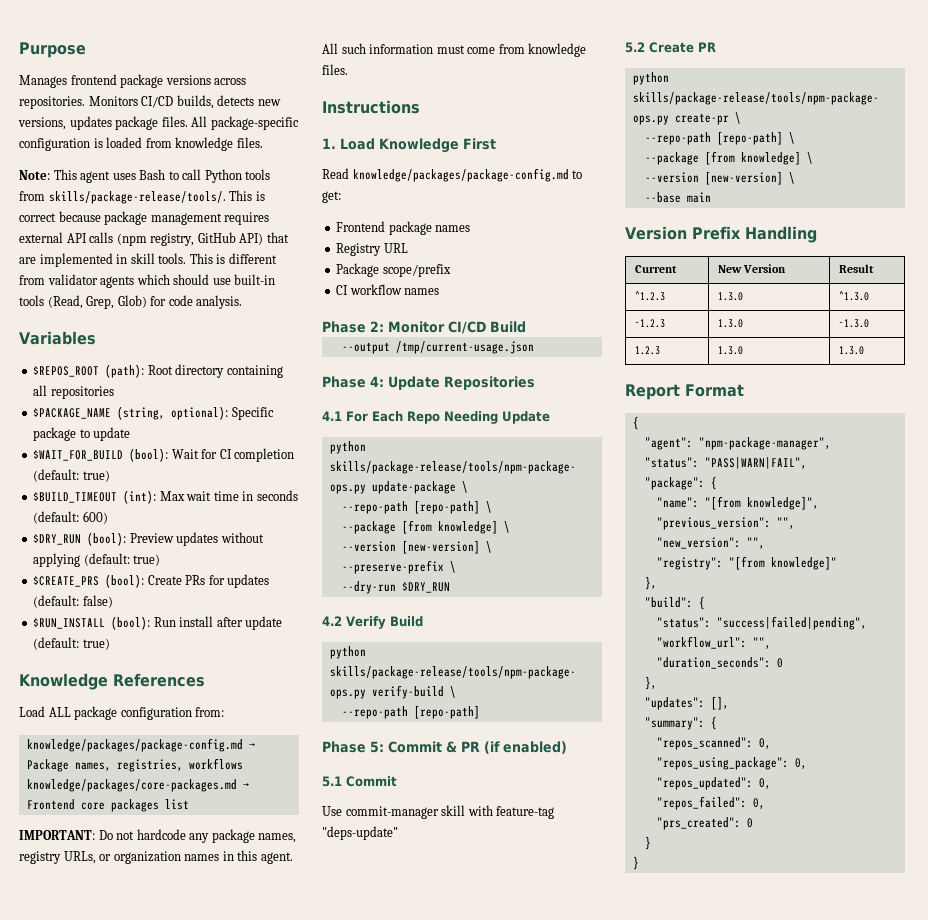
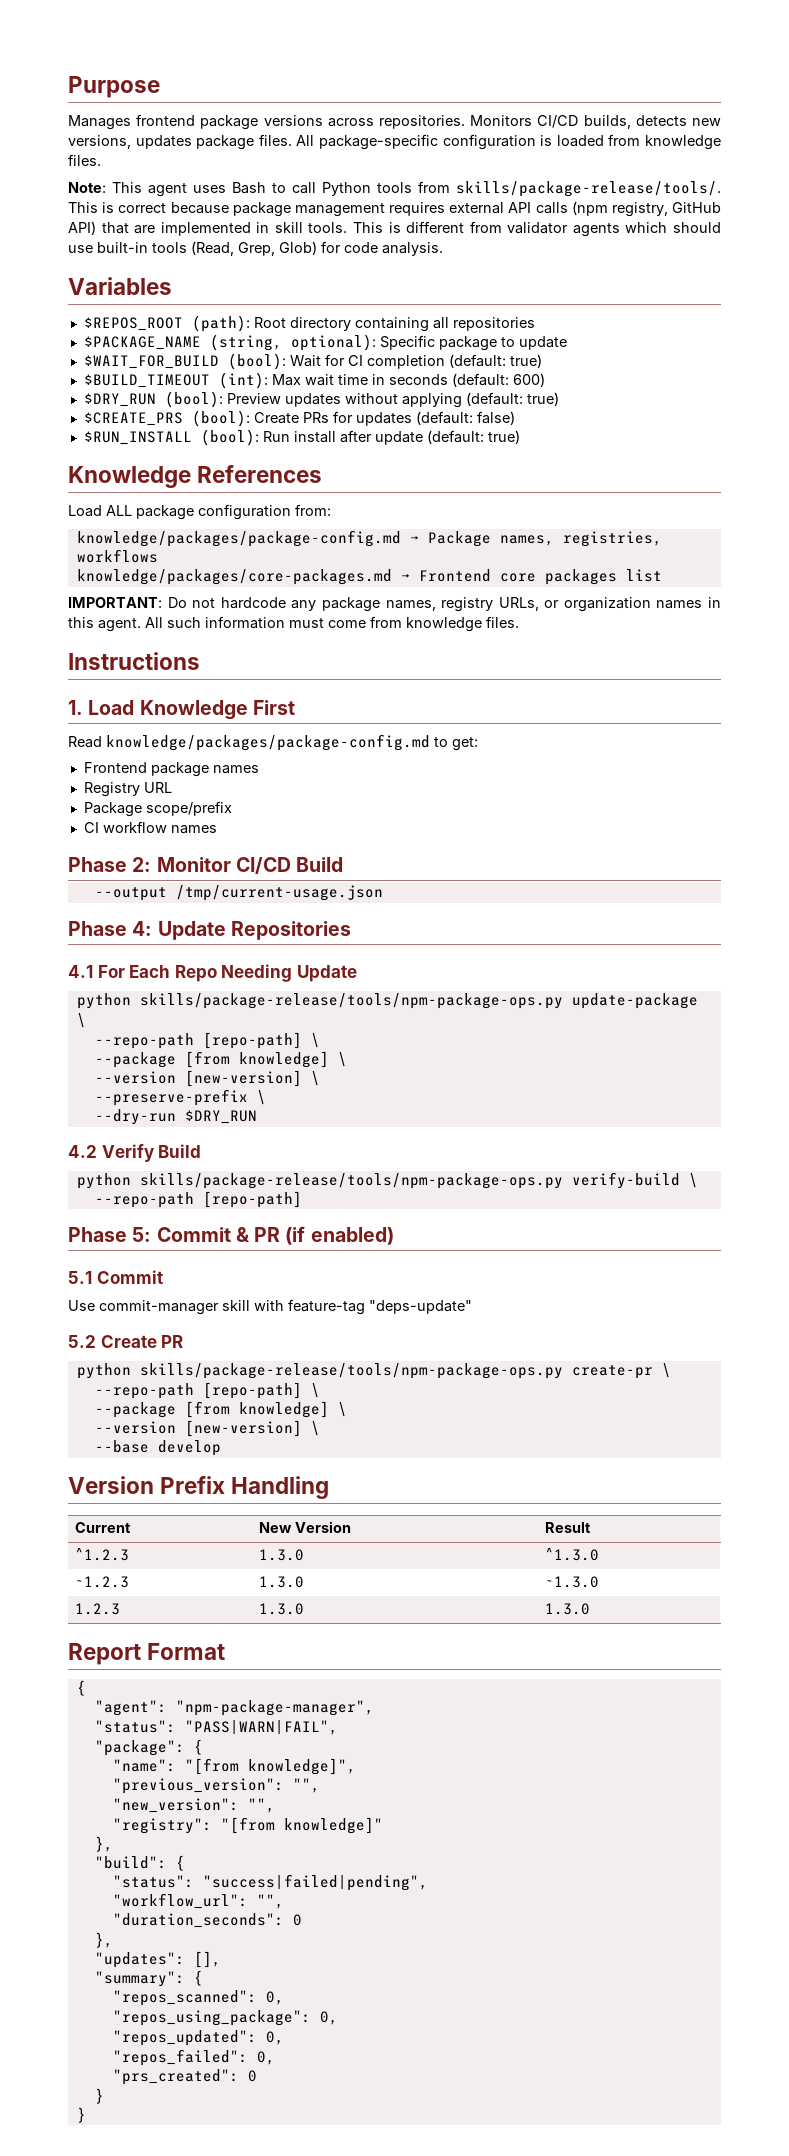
[686,192,711,203] main -> [157,1440,221,1456] develop

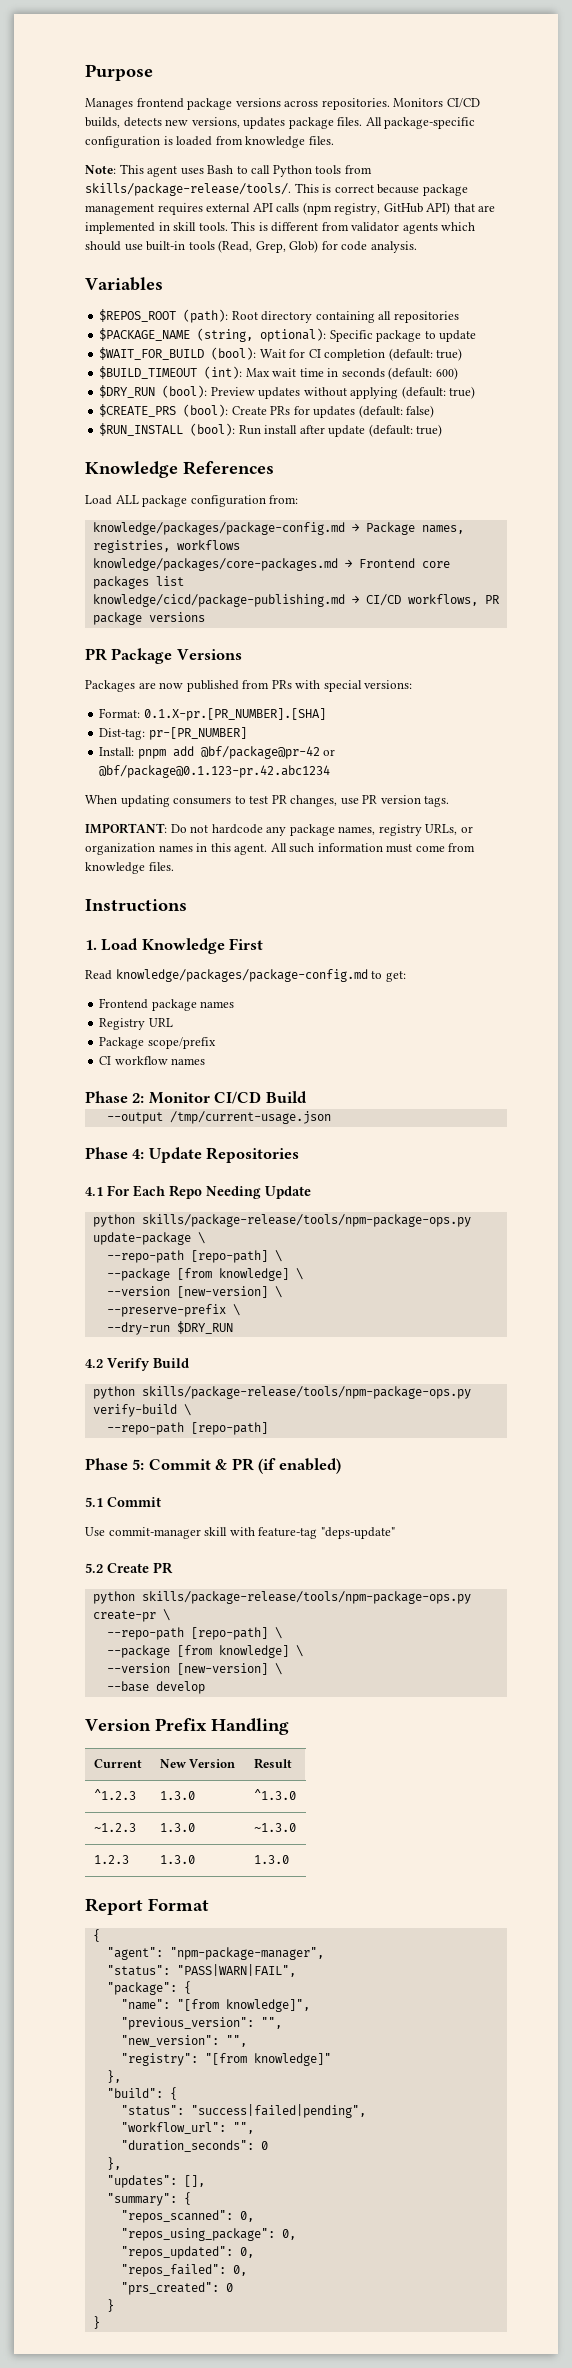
(662, 575) none -> [92,594,500,607] [92,612,205,625] [85,648,242,664] [85,680,413,692] [99,708,326,721] [99,727,247,740] [99,746,336,759] [99,765,331,778] [85,795,450,807] // knowledge/cicd/package-publishing.md → CI/CD workflows, PR package versions // PR Package Versions // Packages are now published from PRs with special versions: // Format: 0.1.X-pr.[PR_NUMBER].[SHA] // Dist-tag: pr-[PR_NUMBER] // Install: pnpm add @bf/package@pr-42 or @bf/package@0.1.123-pr.42.abc1234 // When updating consumers to test PR changes, use PR version tags.

